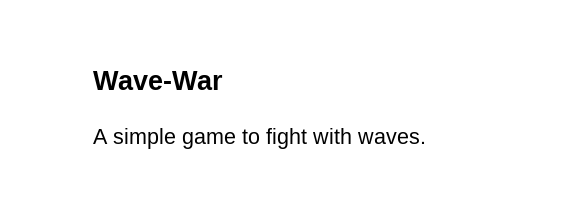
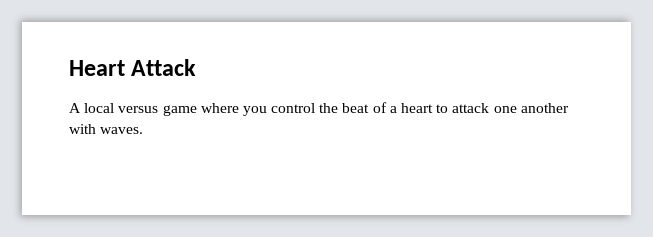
[93,71,223,90] Wave-War -> [69,59,197,76] Heart Attack
[113,128,307,149] simple game to fight -> [84,102,569,116] local versus game where you control the beat of a heart to attack one another

